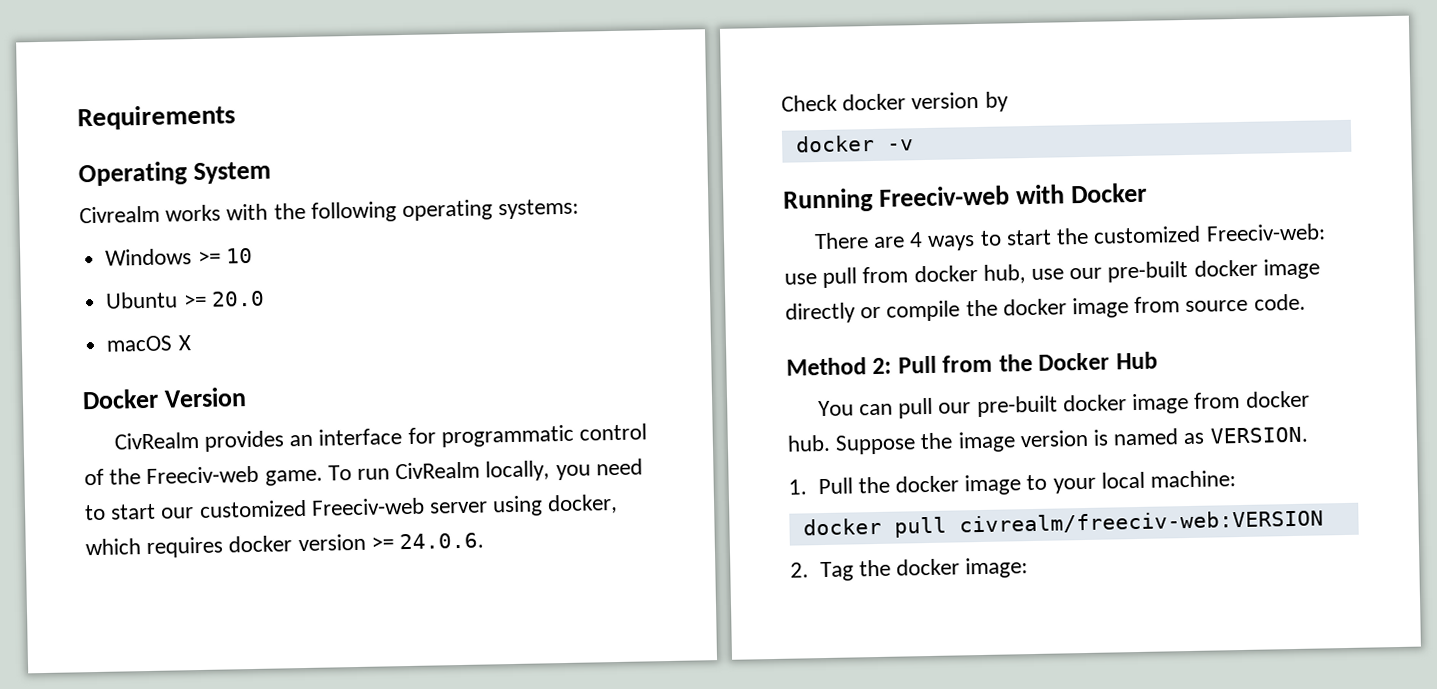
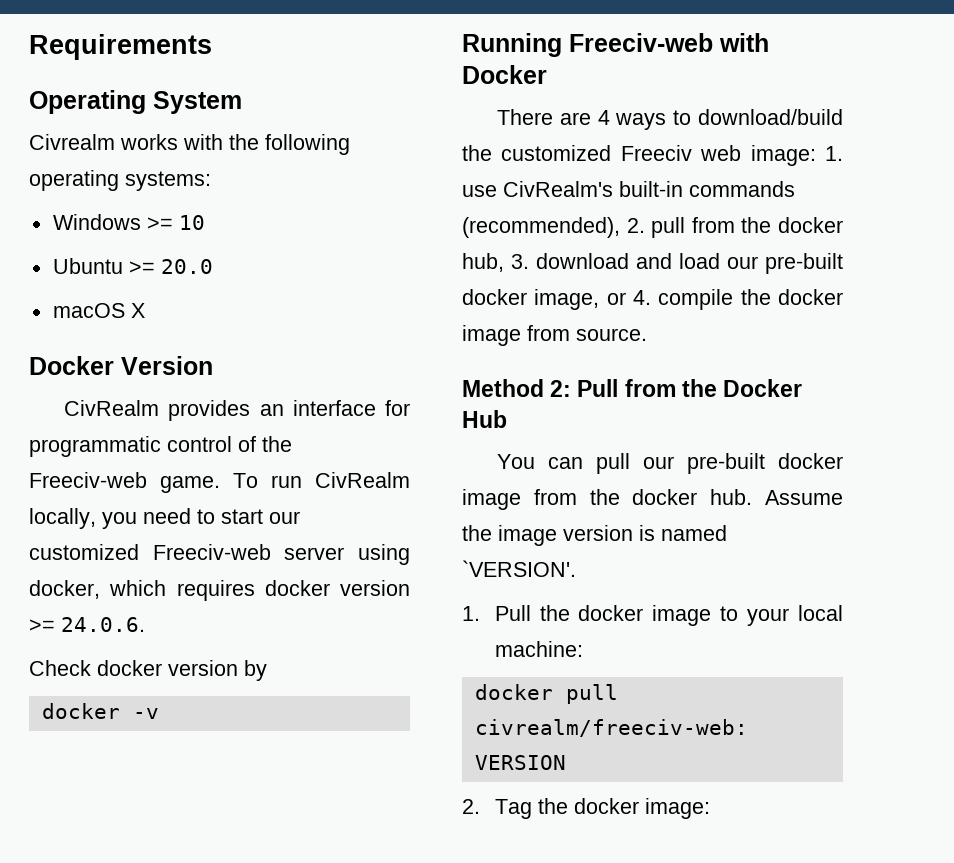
[1005,229,1052,246] start -> [698,109,843,125] download/build
[1205,223,1326,242] [784,273,817,285] Freeciv-web: use -> [620,145,843,166] [462,181,795,197] [462,217,645,238] Freeciv web image: 1. use CivRealm's built-in commands (recommended), 2.
(909, 275) none -> [741,217,772,233] the
[1031,258,1320,283] [785,302,882,324] use our pre-built docker image directly or -> [511,253,843,274] [462,289,651,310] 3. download and load our pre-built docker image, or 4.
[1185,293,1306,313] source code. -> [576,328,647,341] source.
(1241, 400) none -> [589,489,620,505] the
[835,434,917,455] Suppose -> [765,490,843,505] Assume
[1183,426,1308,445] as VERSION. -> [462,560,576,577] `VERSION'.

